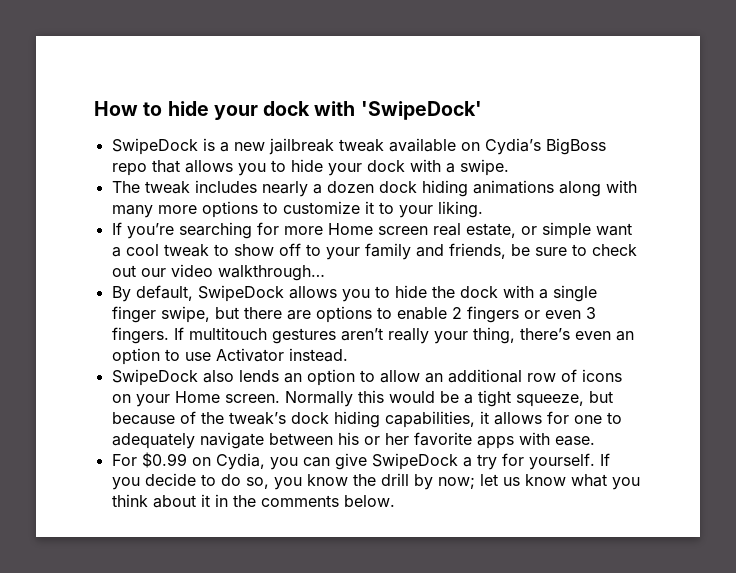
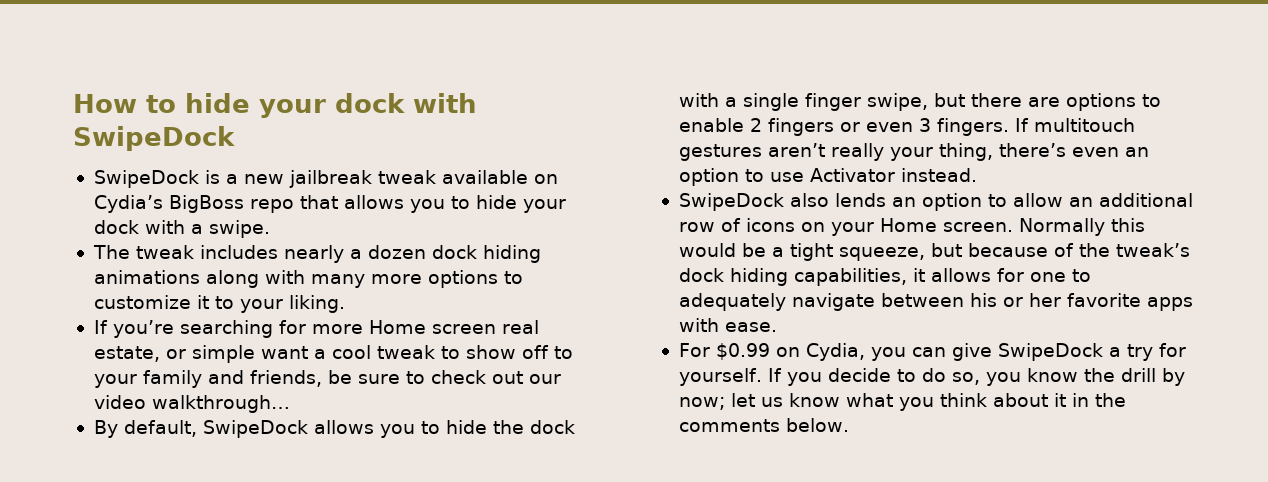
[360,101,482,120] 'SwipeDock' -> [73,126,235,151] SwipeDock

